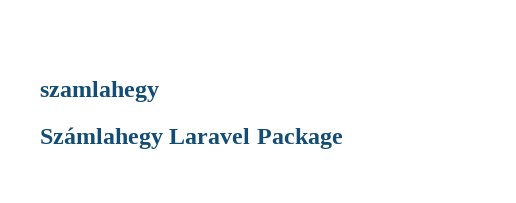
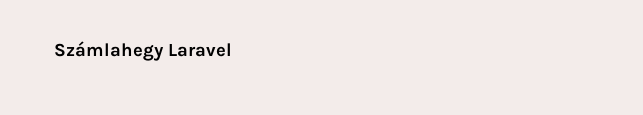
[40,81,159,102] szamlahegy // -> (54, 51) none
[256,128,343,149] Package -> (232, 50) none

